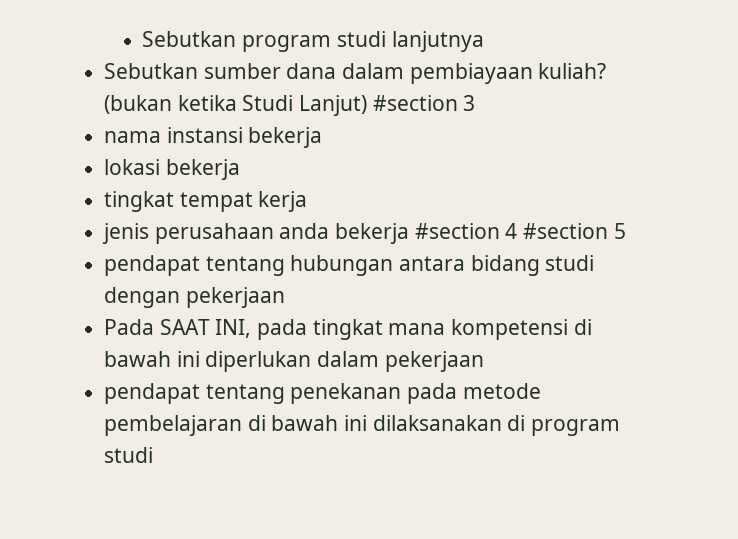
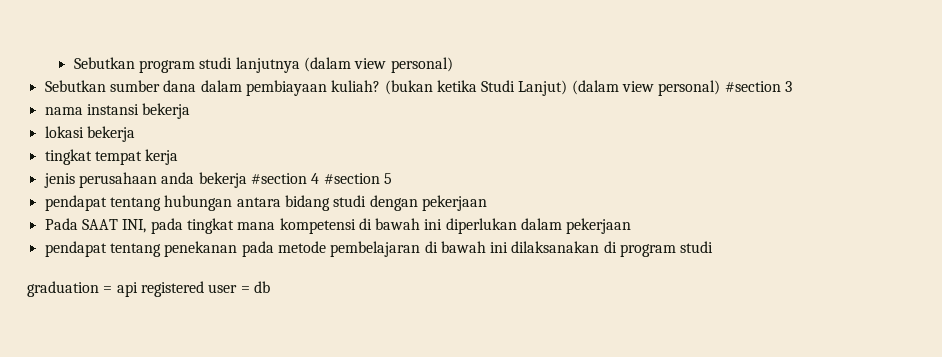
(484, 41) none -> [304,57,453,73] (dalam view personal)
(368, 105) none -> [571,80,721,96] (dalam view personal)
(154, 455) none -> [27,281,270,297] // graduation = api registered user = db

